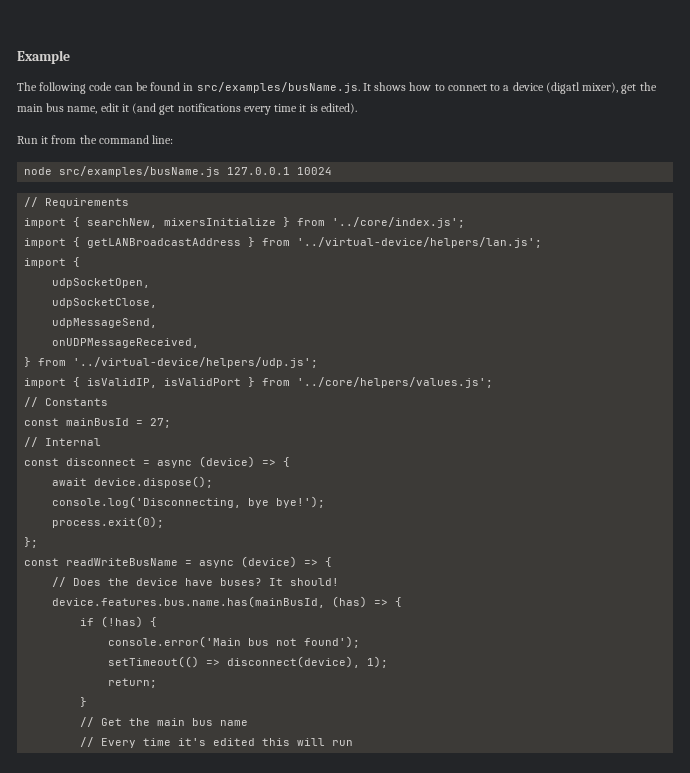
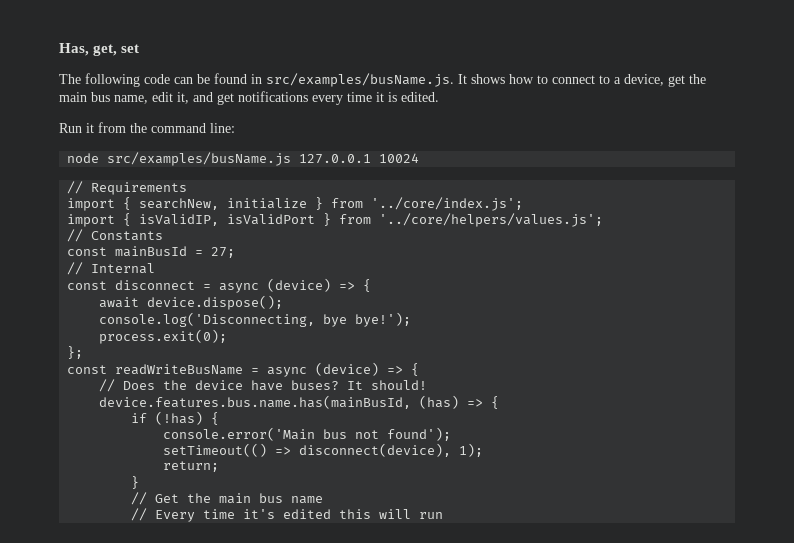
[17,50,70,64] Example -> [59,43,140,56] Has, get, set
[512,82,619,94] device (digatl mixer), -> [624,74,664,86] device,
[121,103,157,114] it (and -> [177,92,213,104] it, and
[320,103,357,114] edited). -> [401,92,439,102] edited.
[164,218,277,226] mixersInitialize -> [227,198,308,209] initialize
[24,237,543,248] [24,257,81,268] [52,278,151,288] [52,298,158,308] [52,318,158,328] [52,338,200,348] [24,357,319,368] // import { getLANBroadcastAddress } from '../virtual-device/helpers/lan.js'; // import { // udpSocketOpen, // udpSocketClose, // udpMessageSend, // onUDPMessageReceived, // } from '../virtual-device/helpers/udp.js'; -> (524, 204) none

